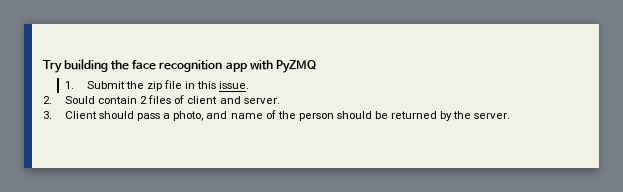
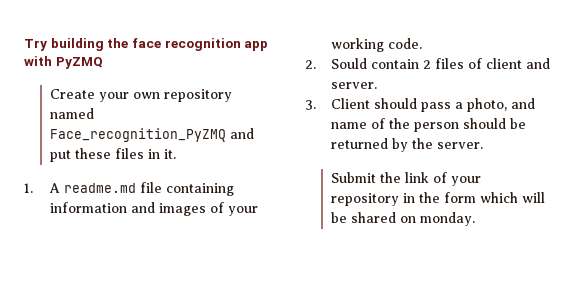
[64,80,250,91] 1. Submit the zip file in this issue. -> [49,89,232,102] [49,108,94,119] [49,128,254,142] [49,148,176,162] [24,182,234,196] [49,202,258,216] [330,38,422,52] Create your own repository named Face_recognition_PyZMQ and put these files in it. // 1. A readme.md file containing information and images of your working code.
(511, 116) none -> [330,172,481,186] [330,192,545,206] [330,212,475,226] // Submit the link of your repository in the form which will be shared on monday.

